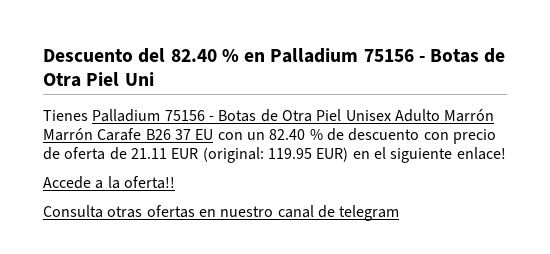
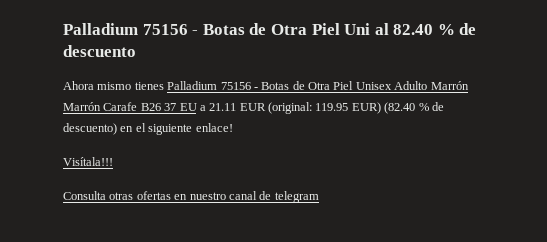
[43,48,266,63] Descuento del 82.40 % en -> (63, 29) none
[43,110,88,121] // Tienes -> [374,23,477,35] [63,45,136,57] [63,81,164,90] al 82.40 % de descuento // Ahora mismo tienes
[217,128,496,144] [43,147,127,160] con un 82.40 % de descuento con precio de oferta de -> [199,105,206,111] a
(349, 154) none -> [384,102,444,114] [63,123,117,135] (82.40 % de descuento)
[43,176,175,189] Accede a la oferta!! -> [63,157,113,166] Visítala!!!

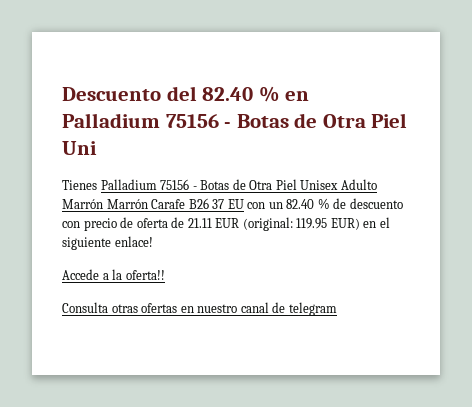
(63, 29) none -> [62,86,310,102] Descuento del 82.40 % en
[374,23,477,35] [63,45,136,57] [63,81,164,90] al 82.40 % de descuento // Ahora mismo tienes -> [62,180,97,190] // Tienes
[199,105,206,111] a -> [247,198,403,209] [62,217,185,231] con un 82.40 % de descuento con precio de oferta de
[384,102,444,114] [63,123,117,135] (82.40 % de descuento) -> (360, 224) none
[63,157,113,166] Visítala!!! -> [62,269,165,280] Accede a la oferta!!

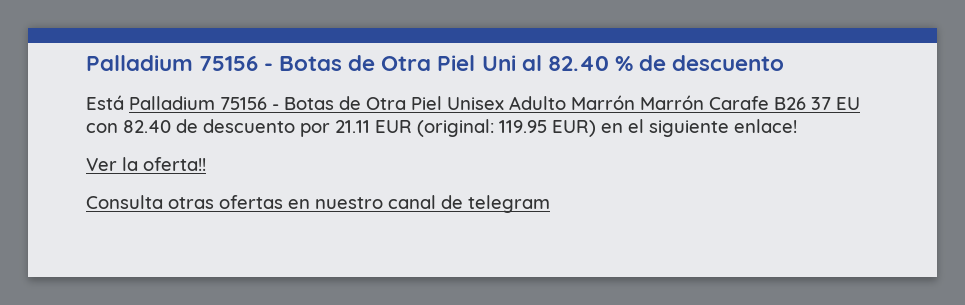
[62,86,310,102] Descuento del 82.40 % en -> (86, 63) none
[62,180,97,190] // Tienes -> [521,55,784,71] [86,95,124,110] al 82.40 % de descuento // Está
[268,198,403,209] [62,217,185,231] un 82.40 % de descuento con precio de oferta de -> [123,119,330,137] 82.40 de descuento por
[62,269,109,280] Accede a -> [86,158,117,171] Ver

